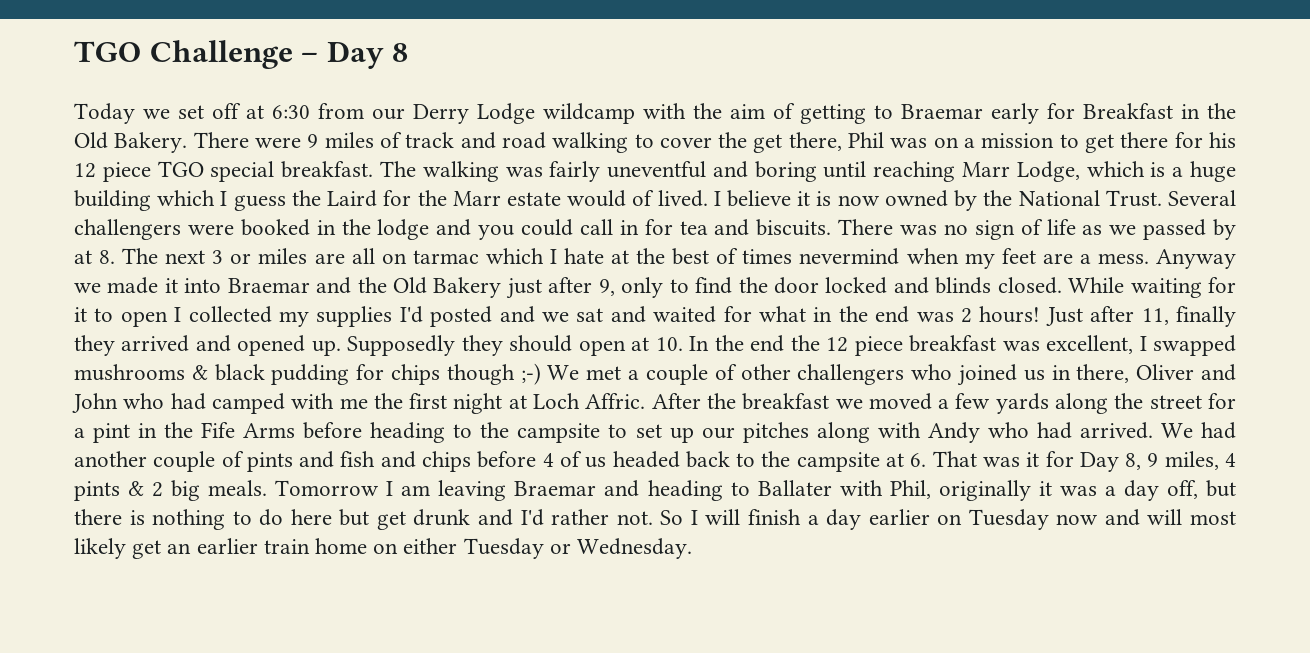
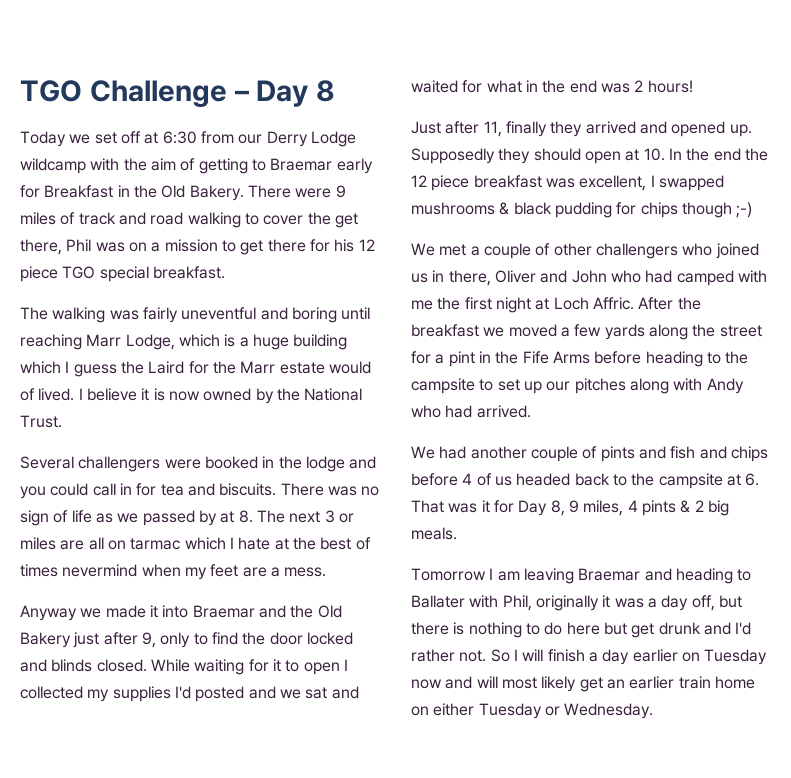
(374, 169) none -> (225, 272) //
(1162, 198) none -> (62, 421) //
(1149, 258) none -> (327, 572) //
(1041, 314) none -> (693, 86) //
(541, 374) none -> (753, 210) //
(1153, 430) none -> (531, 411) //
(268, 488) none -> (457, 533) //

